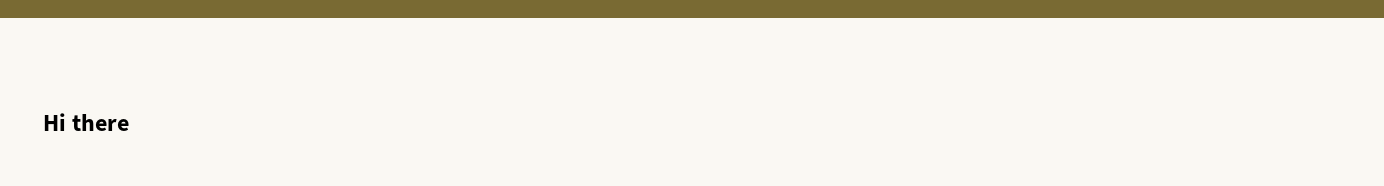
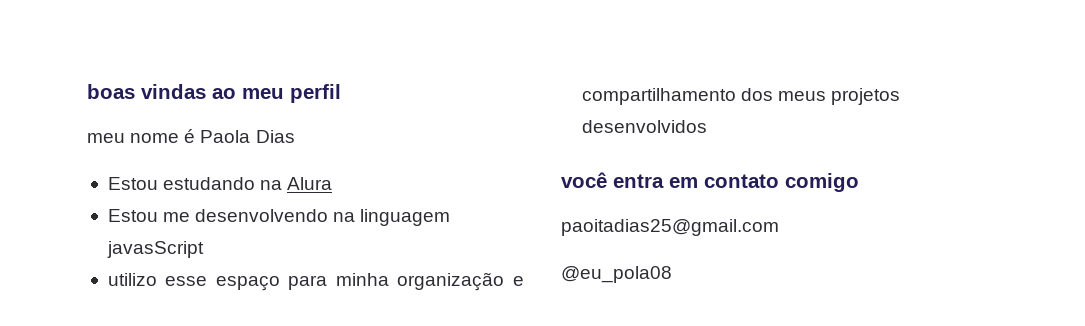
[43,113,130,131] Hi there -> [87,84,341,103] [87,129,295,143] [107,177,333,190] [107,209,451,226] [106,241,204,258] [107,272,524,291] [581,88,901,105] [581,120,707,133] [561,172,859,192] [561,219,779,236] [561,266,672,283] boas vindas ao meu perfil // meu nome é Paola Dias // Estou estudando na Alura // Estou me desenvolvendo na linguagem javasScript // utilizo esse espaço para minha organização e compartilhamento dos meus projetos desenvolvidos // você entra em contato comigo // paoitadias25@gmail.com // @eu_pola08

